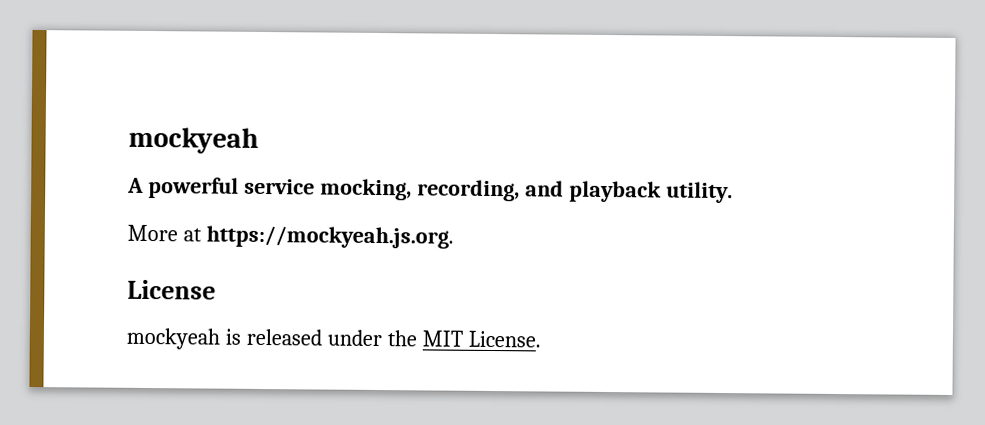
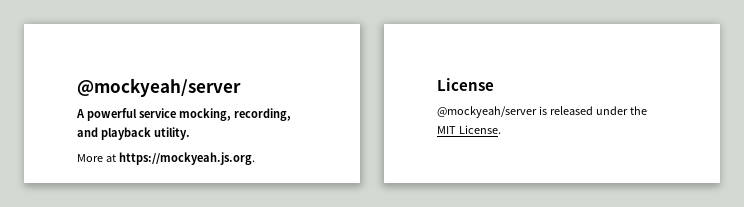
[128,126,259,154] mockyeah -> [77,78,241,97] @mockyeah/server
[126,327,220,350] mockyeah -> [437,106,537,118] @mockyeah/server

